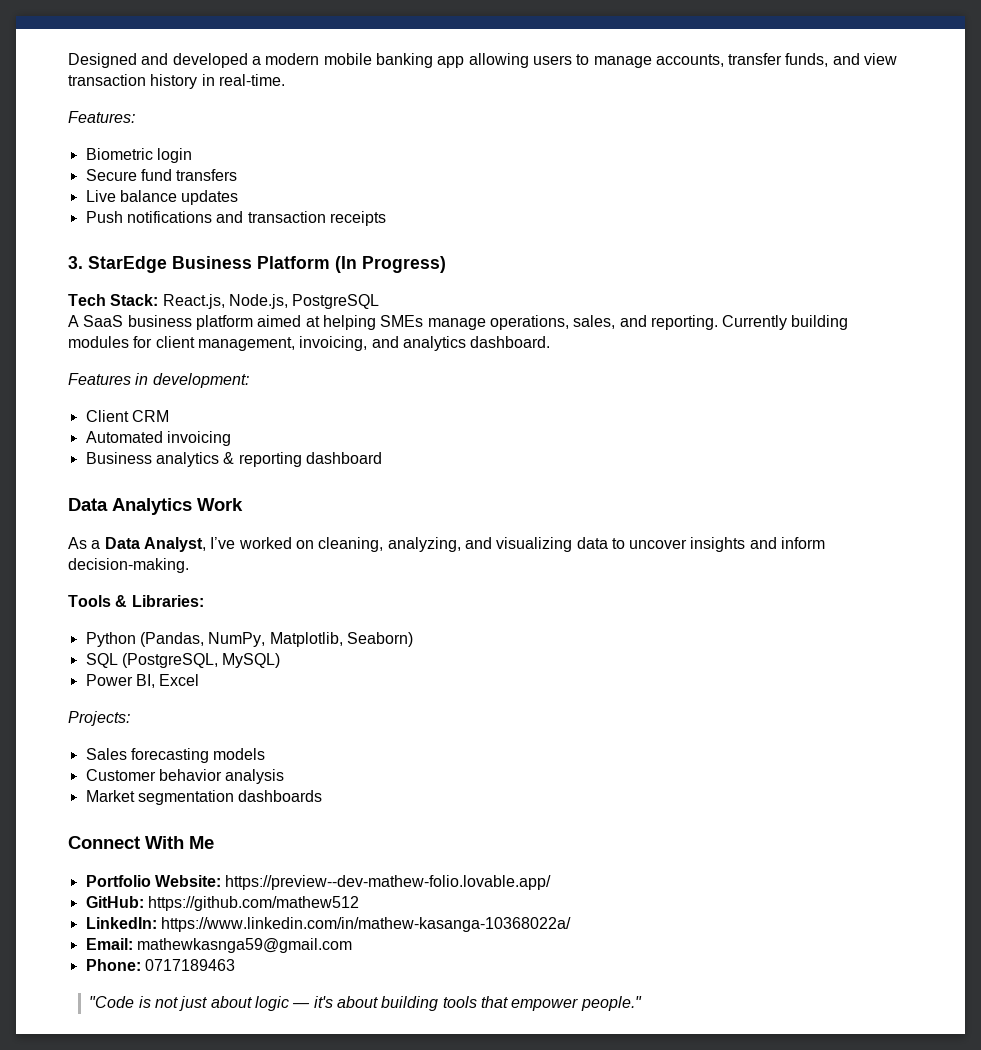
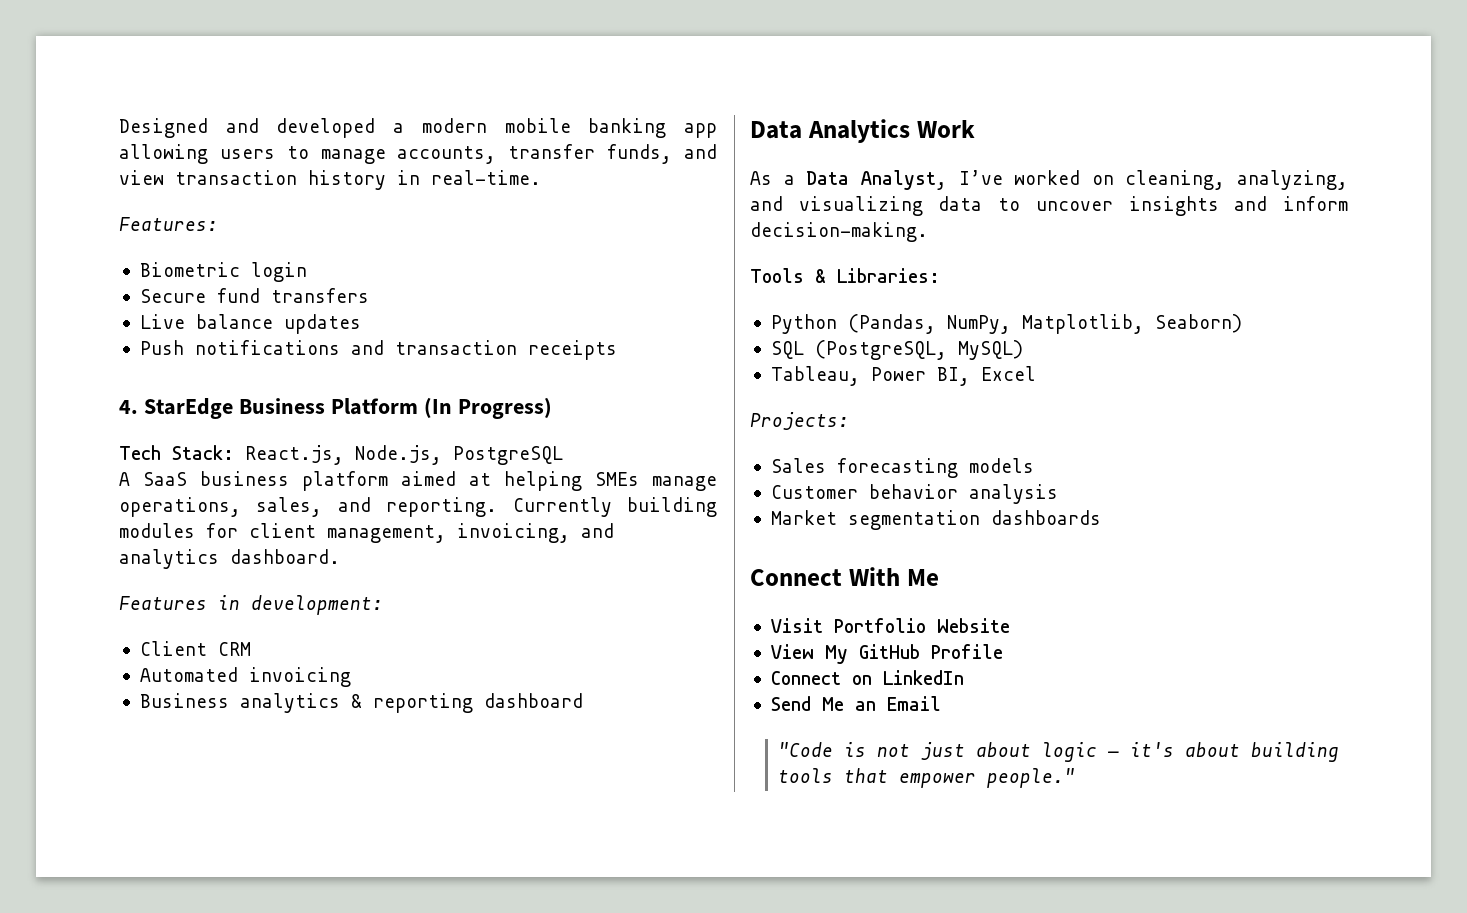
[68,256,83,269] 3. -> [119,400,138,414] 4.
(281, 660) none -> [770,366,860,386] Tableau,
[85,875,552,890] [85,896,359,911] [85,917,571,932] [85,938,352,953] [85,959,235,971] Portfolio Website: https://preview--dev-mathew-folio.lovable.app/ // GitHub: https://github.com/mathew512 // LinkedIn: https://www.linkedin.com/in/mathew-kasanga-10368022a/ // Email: mathewkasnga59@gmail.com // Phone: 0717189463 -> [770,618,1010,633] [770,644,1003,664] [770,670,964,685] [770,696,941,711] Visit Portfolio Website // View My GitHub Profile // Connect on LinkedIn // Send Me an Email

